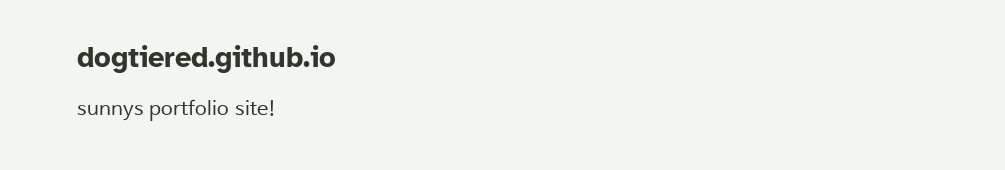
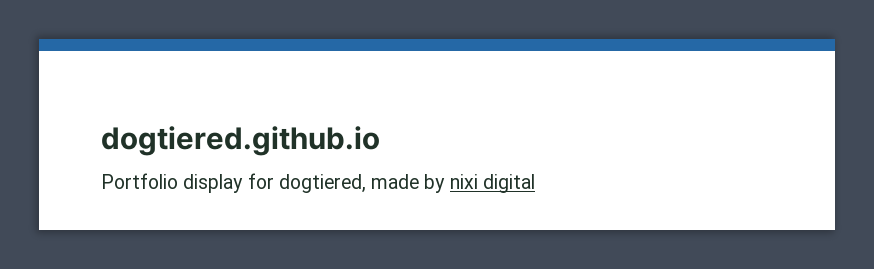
[77,99,277,121] sunnys portfolio site! -> [101,173,535,193] Portfolio display for dogtiered, made by nixi digital

